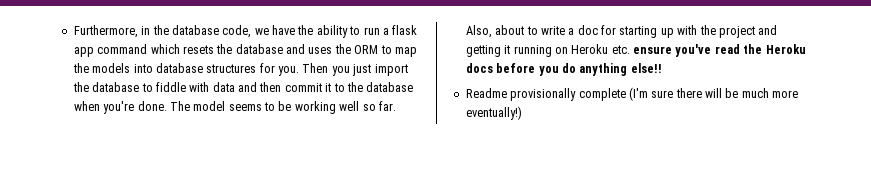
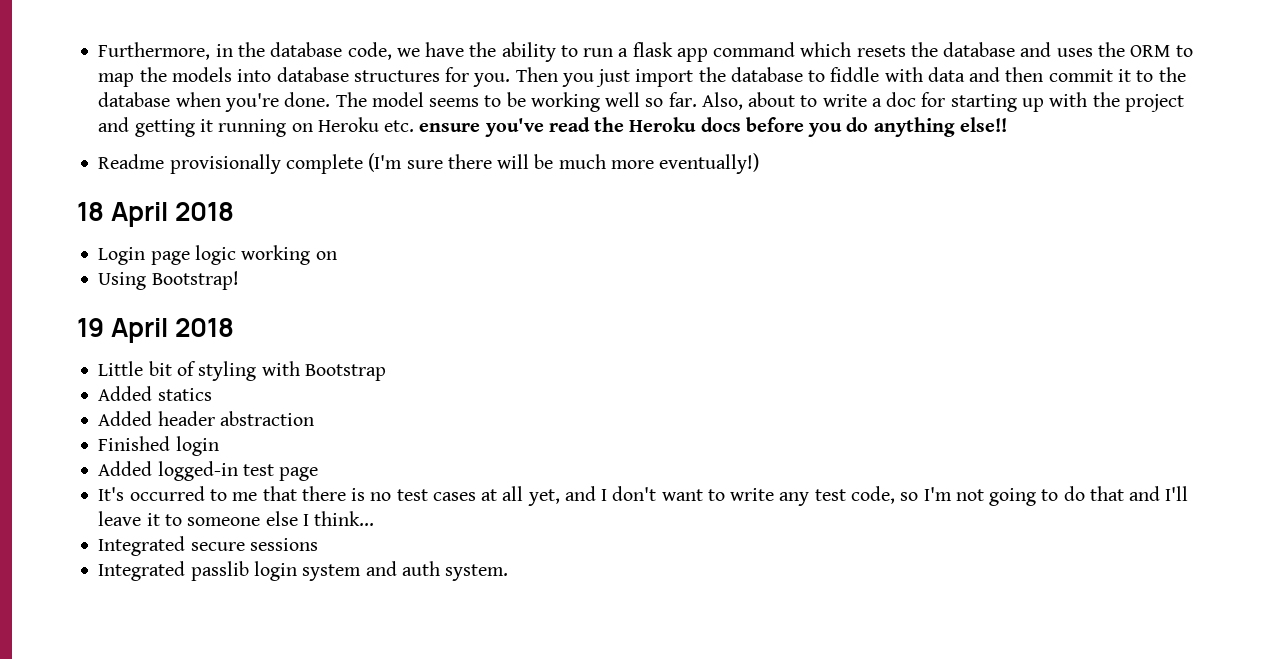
(522, 113) none -> [77,202,235,227] [98,245,337,265] [98,271,239,290] [77,318,235,343] [98,361,386,381] [98,386,212,401] [98,411,314,426] [98,436,219,456] [98,461,319,481] [98,486,1189,506] [98,511,375,526] [98,536,318,556] [98,561,509,581] // 18 April 2018 // Login page logic working on // Using Bootstrap! // 19 April 2018 // Little bit of styling with Bootstrap // Added statics // Added header abstraction // Finished login // Added logged-in test page // It's occurred to me that there is no test cases at all yet, and I don't want to write any test code, so I'm not going to do that and I'll leave it to someone else I think... // Integrated secure sessions // Integrated passlib login system and auth system.

